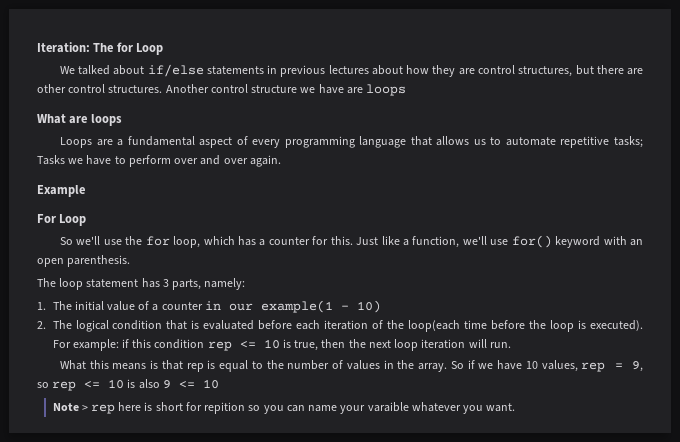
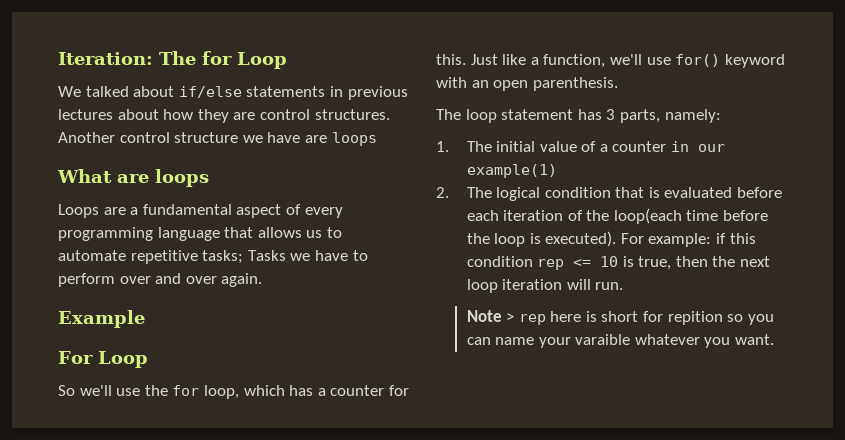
[518,65,644,77] [37,84,106,93] structures, but there are other control -> (310, 114) none
[260,300,381,313] example(1 - 10) -> [466,164,557,178] example(1)
[59,360,643,372] [37,379,219,391] // What this means is that rep is equal to the number of values in the array. So if we have 10 values, rep = 9, so rep <= 10 is also 9 <= 10 -> (624, 286) none

